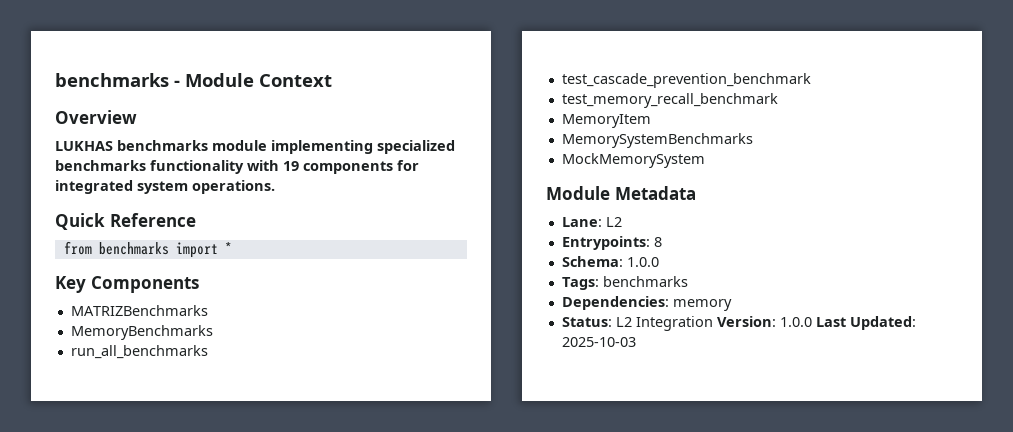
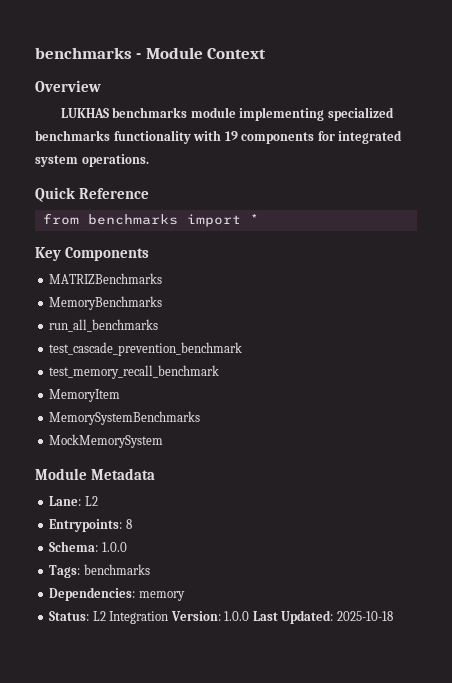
[561,337,636,347] 2025-10-03 -> [336,611,393,621] 2025-10-18

